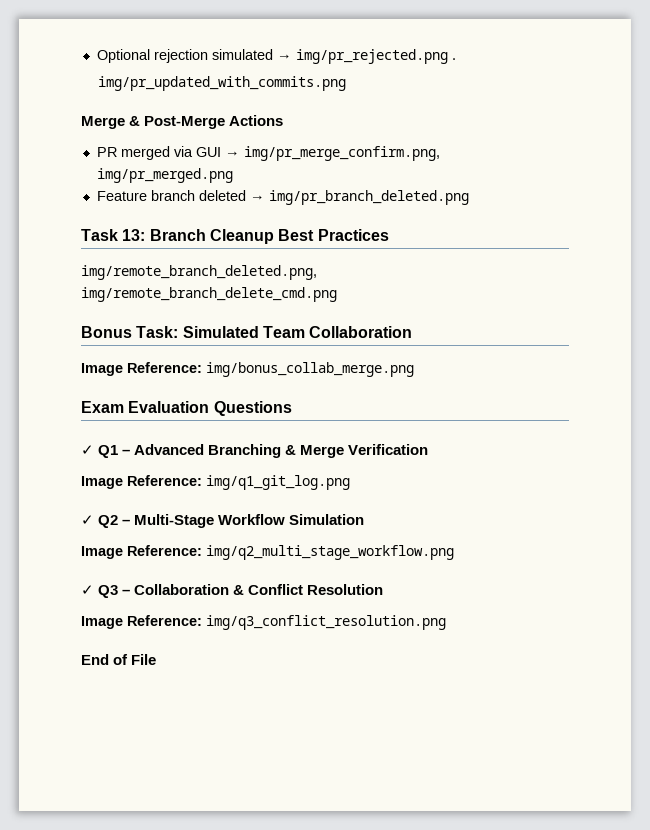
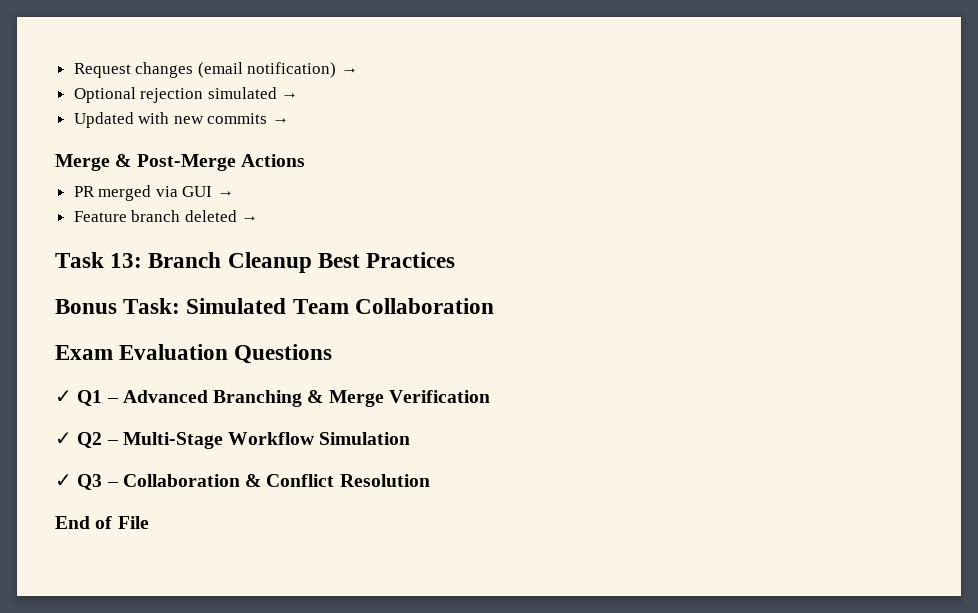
(96, 56) none -> [73,62,359,78] Request changes (email notification) → //
[295,49,456,64] [98,76,347,91] img/pr_rejected.png . // img/pr_updated_with_commits.png -> [73,112,290,128] // Updated with new commits →
[243,146,440,161] [96,168,233,183] img/pr_merge_confirm.png, img/pr_merged.png -> (235, 194) none
[268,190,469,205] img/pr_branch_deleted.png -> (259, 219) none
[81,265,317,280] [81,287,337,302] // img/remote_branch_deleted.png, img/remote_branch_delete_cmd.png -> (456, 260) none
[81,362,414,377] // Image Reference: img/bonus_collab_merge.png -> (494, 306) none
[81,475,350,490] // Image Reference: img/q1_git_log.png -> (490, 396) none
[81,545,454,560] // Image Reference: img/q2_multi_stage_workflow.png -> (411, 438) none
[81,615,446,630] // Image Reference: img/q3_conflict_resolution.png -> (430, 480) none

